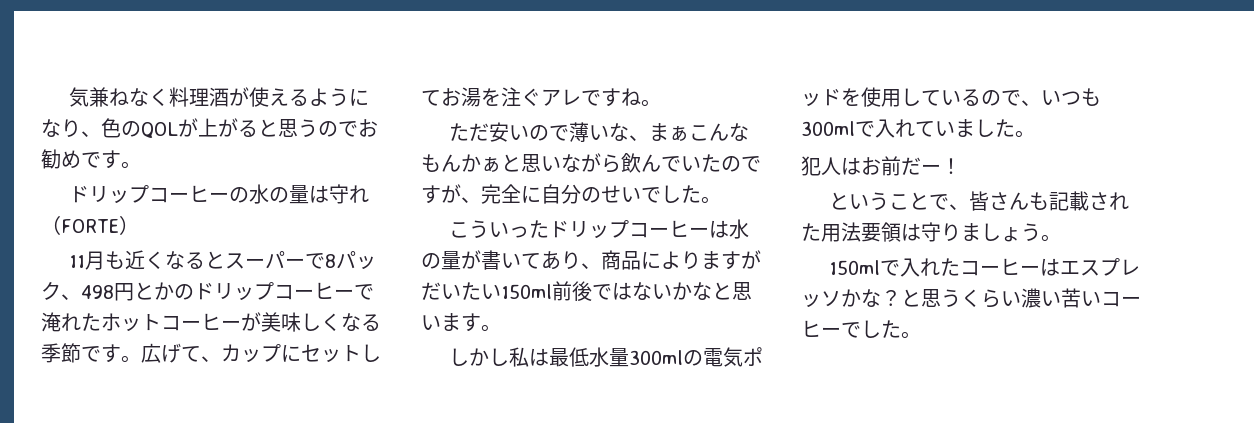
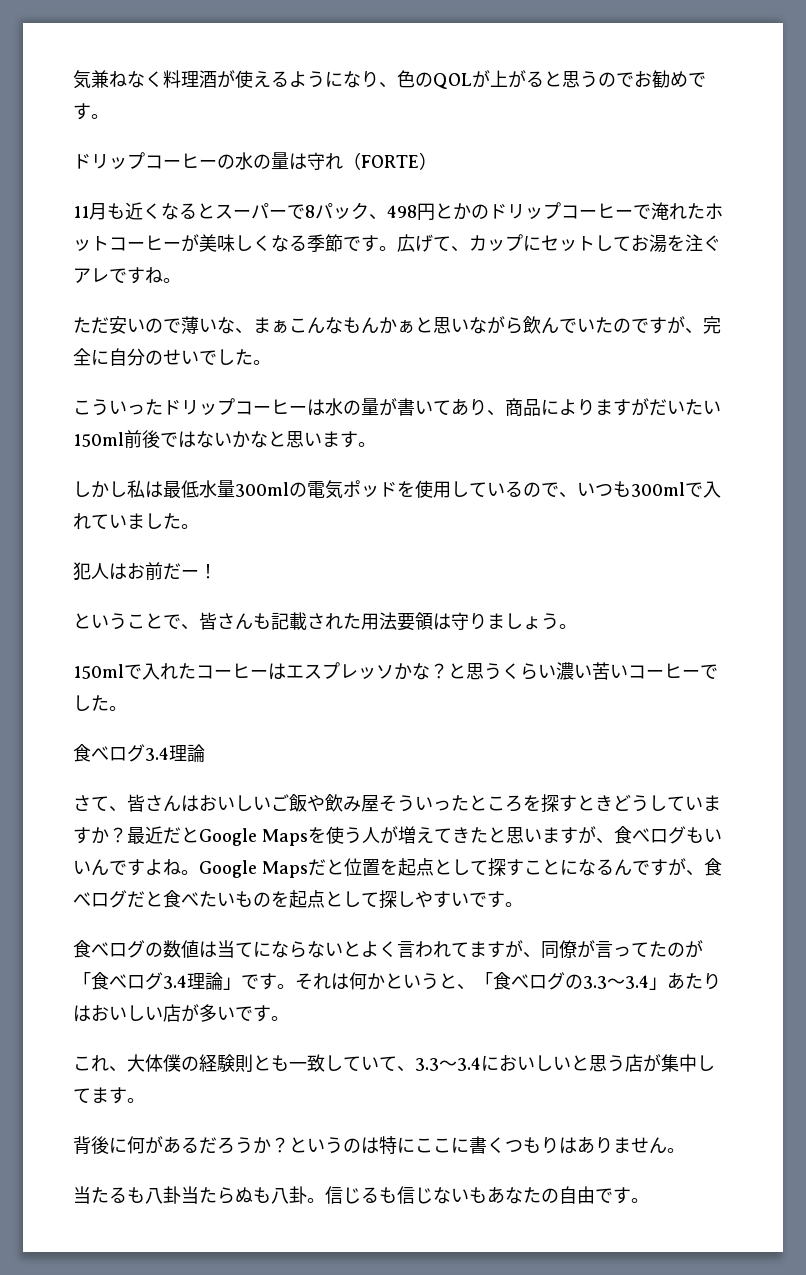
(921, 335) none -> [73,744,205,762] [73,794,721,813] [73,826,722,846] [73,858,722,878] [73,890,523,909] [73,940,703,959] [73,972,721,990] [73,1004,289,1022] [73,1054,715,1073] [73,1087,145,1104] [73,1136,685,1154] [73,1186,649,1204] // 食べログ3.4理論 // さて、皆さんはおいしいご飯や飲み屋そういったところを探すときどうしていますか？最近だとGoogle Mapsを使う人が増えてきたと思いますが、食べログもいいんですよね。Google Mapsだと位置を起点として探すことになるんですが、食べログだと食べたいものを起点として探しやすいです。 // 食べログの数値は当てにならないとよく言われてますが、同僚が言ってたのが「食べログ3.4理論」です。それは何かというと、「食べログの3.3〜3.4」あたりはおいしい店が多いです。 // これ、大体僕の経験則とも一致していて、3.3〜3.4においしいと思う店が集中してます。 // 背後に何があるだろうか？というのは特にここに書くつもりはありません。 // 当たるも八卦当たらぬも八卦。信じるも信じないもあなたの自由です。

